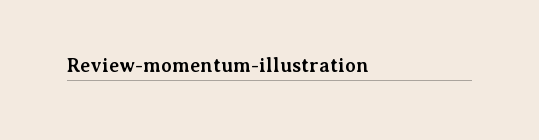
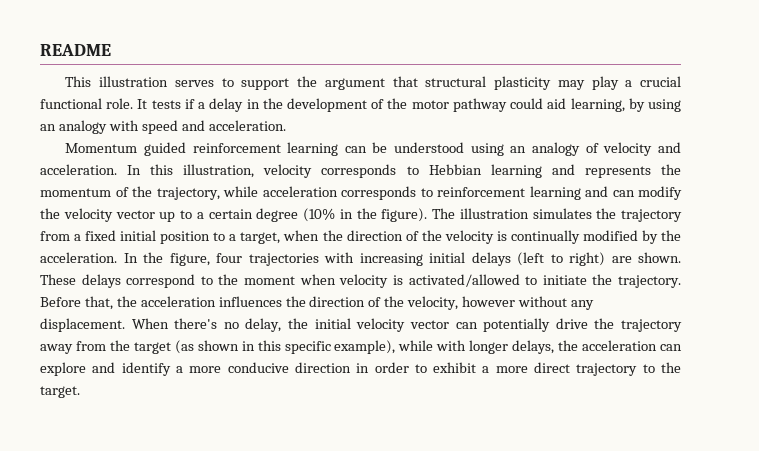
[67,57,369,72] Review-momentum-illustration -> [40,44,111,56] [65,76,682,90] [40,98,681,112] [40,120,286,134] [65,142,681,156] [40,164,681,178] [40,186,682,200] [40,208,682,222] [40,230,681,244] [40,252,681,266] [40,274,682,288] [40,296,594,310] [40,318,683,332] [40,340,682,354] [40,362,681,376] [40,386,80,398] README // This illustration serves to support the argument that structural plasticity may play a crucial functional role. It tests if a delay in the development of the motor pathway could aid learning, by using an analogy with speed and acceleration. // Momentum guided reinforcement learning can be understood using an analogy of velocity and acceleration. In this illustration, velocity corresponds to Hebbian learning and represents the momentum of the trajectory, while acceleration corresponds to reinforcement learning and can modify the velocity vector up to a certain degree (10% in the figure). The illustration simulates the trajectory from a fixed initial position to a target, when the direction of the velocity is continually modified by the acceleration. In the figure, four trajectories with increasing initial delays (left to right) are shown. These delays correspond to the moment when velocity is activated/allowed to initiate the trajectory. Before that, the acceleration influences the direction of the velocity, however without any displacement. When there's no delay, the initial velocity vector can potentially drive the trajectory away from the target (as shown in this specific example), while with longer delays, the acceleration can explore and identify a more conducive direction in order to exhibit a more direct trajectory to the target.

